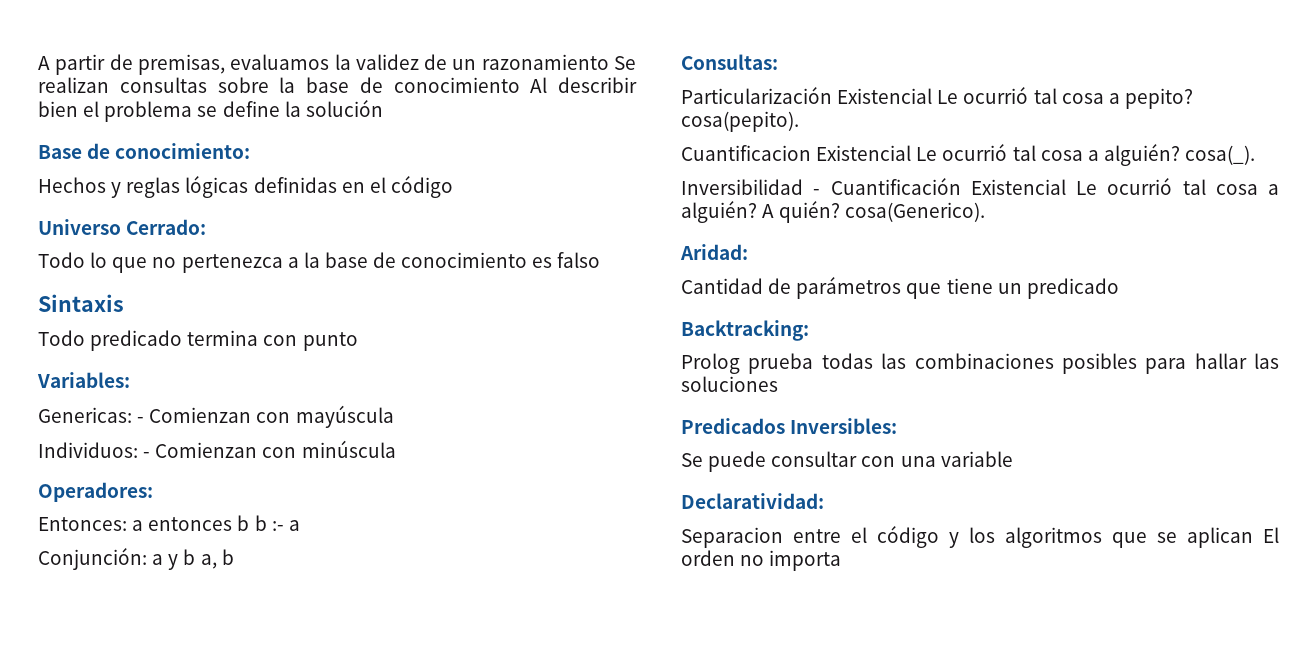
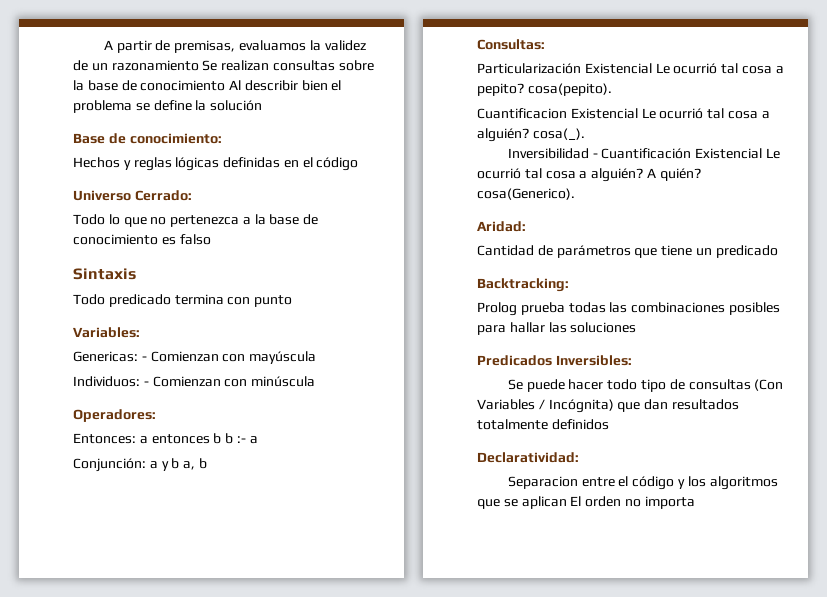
[771,451,1013,467] consultar con una variable -> [568,379,784,392] [477,399,739,413] [477,419,609,430] hacer todo tipo de consultas (Con Variables / Incógnita) que dan resultados totalmente definidos

